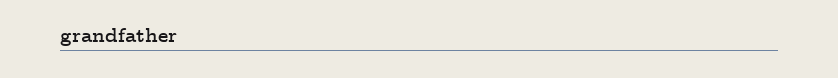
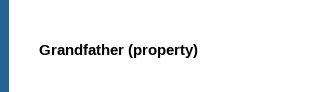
[60,28,177,46] grandfather -> [39,44,199,58] Grandfather (property)

